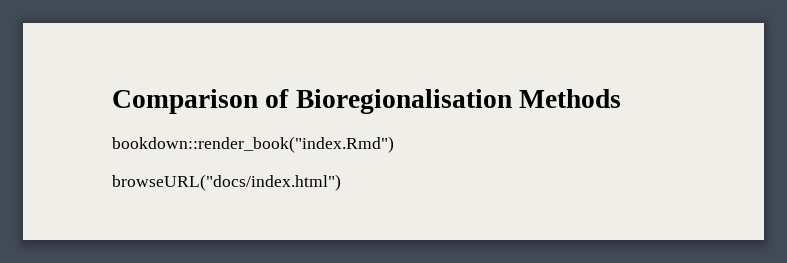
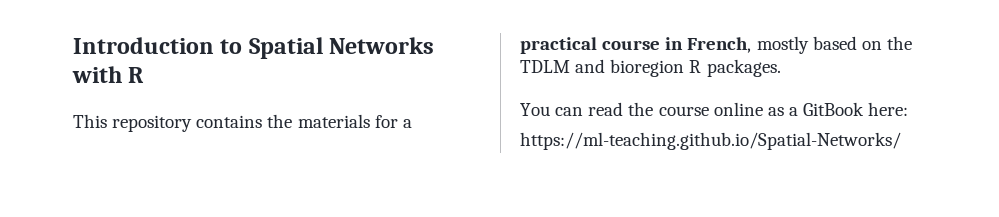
[112,89,622,114] [112,136,394,153] [112,174,341,191] Comparison of Bioregionalisation Methods // bookdown::render_book("index.Rmd") // browseURL("docs/index.html") -> [73,37,435,59] [72,66,145,83] [73,114,412,132] [520,36,912,54] [520,59,781,77] [520,102,909,116] [520,132,901,150] Introduction to Spatial Networks with R // This repository contains the materials for a practical course in French, mostly based on the TDLM and bioregion R packages. // You can read the course online as a GitBook here: // https://ml-teaching.github.io/Spatial-Networks/

